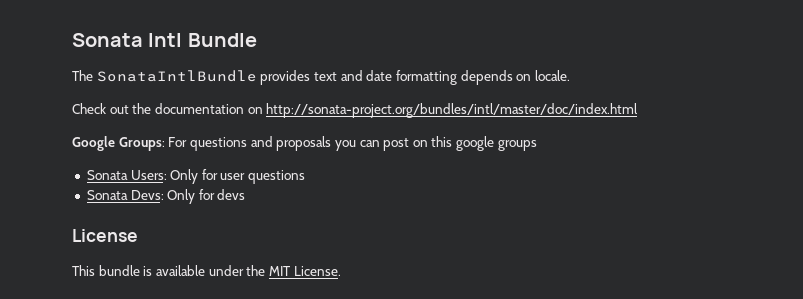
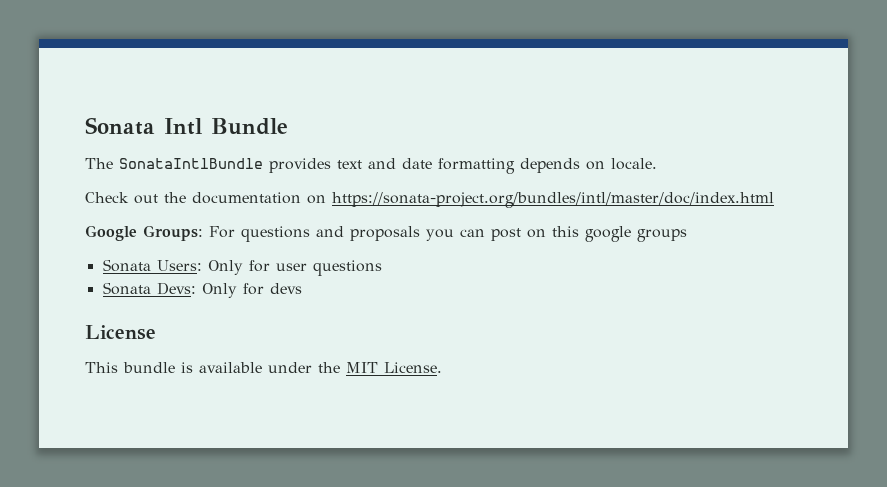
[266,103,639,118] http://sonata-project.org/bundles/intl/master/doc/index.html -> [332,192,774,208] https://sonata-project.org/bundles/intl/master/doc/index.html

